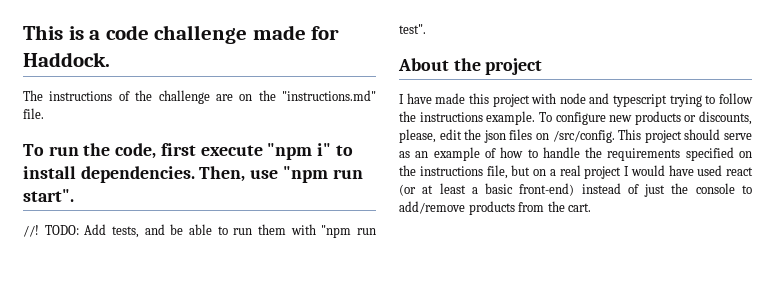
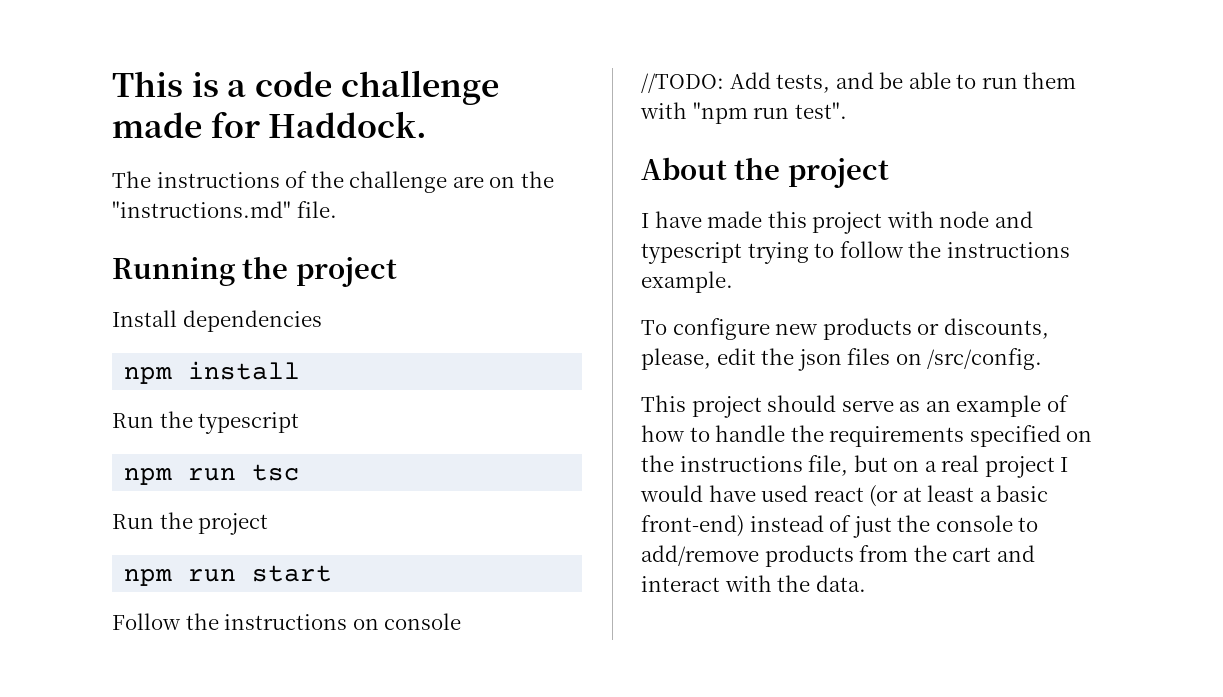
[23,143,353,160] [23,166,363,183] [23,189,74,202] [23,225,79,237] To run the code, first execute "npm i" to install dependencies. Then, use "npm run start". // //! TODO: -> [112,256,397,287] [112,310,322,332] [124,361,301,384] [112,411,300,434] [124,464,301,485] [112,512,269,535] [124,565,333,586] [112,613,462,630] [641,73,724,93] Running the project // Install dependencies // npm install // Run the typescript // npm run tsc // Run the project // npm run start // Follow the instructions on console // //TODO:
(536, 118) none -> (733, 282) //
(615, 136) none -> (1043, 359) //
[568,203,592,212] cart. -> [952,545,1035,562] [641,575,866,592] cart and interact with the data.

